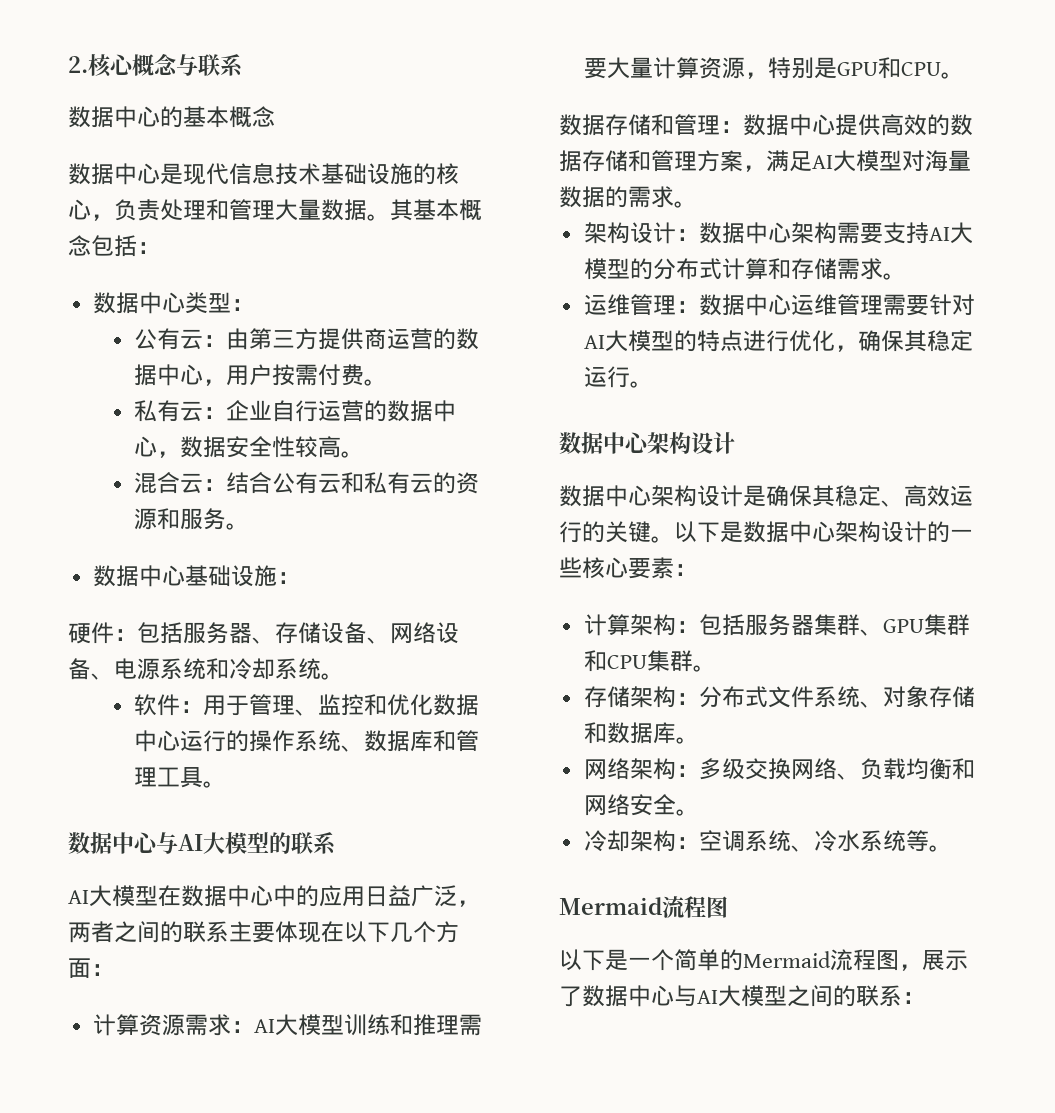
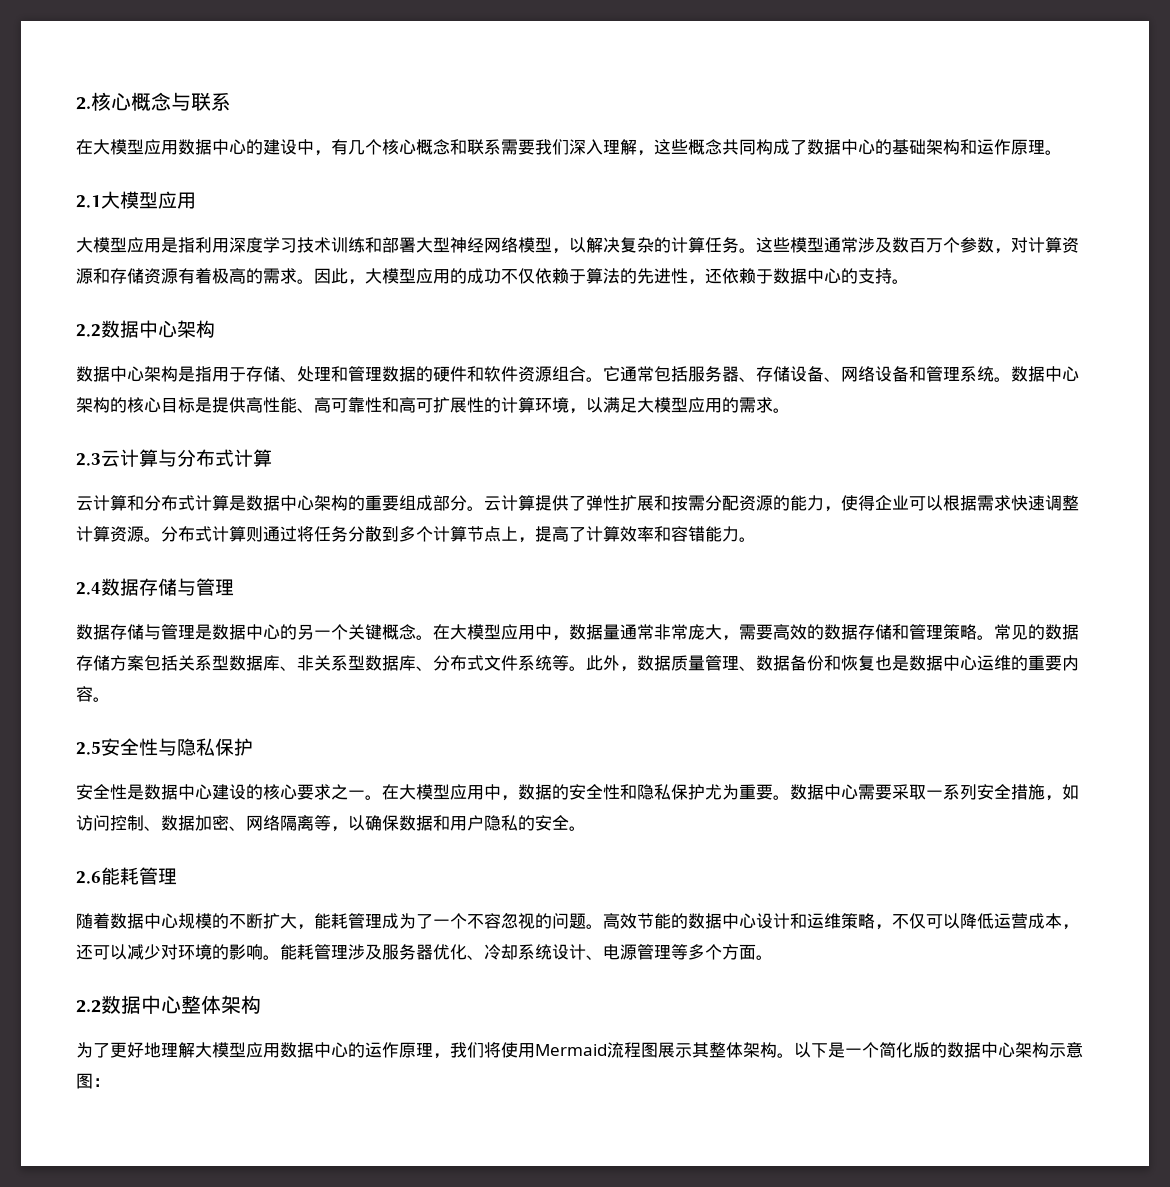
[68,106,275,128] [68,163,459,185] [68,199,482,221] [68,235,160,257] [92,292,254,314] [134,328,480,350] [134,364,388,386] [134,400,457,422] [134,436,365,458] [134,472,480,494] [134,508,250,530] [92,565,300,587] [68,622,137,644] 数据中心的基本概念 // 数据中心是现代信息技术基础设施的核心，负责处理和管理大量数据。其基本概念包括： // 数据中心类型： // 公有云：由第三方提供商运营的数据中心，用户按需付费。 // 私有云：企业自行运营的数据中心，数据安全性较高。 // 混合云：结合公有云和私有云的资源和服务。 // 数据中心基础设施： // 硬件： -> [76,139,1062,156] [76,191,196,209] [76,237,1079,254] [76,268,909,285] [76,320,215,338] [76,366,654,382] 在大模型应用数据中心的建设中，有几个核心概念和联系需要我们深入理解，这些概念共同构成了数据中心的基础架构和运作原理。 // 2.1大模型应用 // 大模型应用是指利用深度学习技术训练和部署大型神经网络模型，以解决复杂的计算任务。这些模型通常涉及数百万个参数，对计算资源和存储资源有着极高的需求。因此，大模型应用的成功不仅依赖于算法的先进性，还依赖于数据中心的支持。 // 2.2数据中心架构 // 数据中心架构是指用于存储、处理和管理数据的硬件和软件资源组合。它通常
[91,658,344,680] [134,694,480,716] [134,730,480,752] [134,767,227,788] [68,832,336,855] [68,885,480,907] [68,921,459,943] [68,958,114,978] [92,1014,482,1036] [583,57,964,79] [559,114,881,136] 、电源系统和冷却系统。 // 软件：用于管理、监控和优化数据中心运行的操作系统、数据库和管理工具。 // 数据中心与AI大模型的联系 // AI大模型在数据中心中的应用日益广泛，两者之间的联系主要体现在以下几个方面： // 计算资源需求：AI大模型训练和推理需要大量计算资源，特别是GPU和CPU。 // 数据存储和管理：数据中心提供 -> [909,366,1079,382] [76,397,790,414] [76,449,272,467] [76,495,1079,512] [76,526,756,543] [76,578,234,596] [76,624,773,641] 和管理系统。数据中心架构的核心目标是提供高性能、高可靠性和高可扩展性的计算环境，以满足大模型应用的需求。 // 2.3云计算与分布式计算 // 云计算和分布式计算是数据中心架构的重要组成部分。云计算提供了弹性扩展和按需分配资源的能力，使得企业可以根据需求快速调整计算资源。分布式计算则通过将任务分散到多个计算节点上，提高了计算效率和容错能力。 // 2.4数据存储与管理 // 数据存储与管理是数据中心的另一个关键概念。在大模型应用中，数据量通常非常庞大，需要
[697,150,971,172] [559,186,697,208] [583,222,973,244] [583,258,906,280] [583,294,975,316] [583,330,973,352] [583,366,653,388] [559,432,735,454] [559,485,973,507] [559,521,973,543] [559,557,697,579] [583,614,970,636] [583,650,716,672] [583,685,975,708] [583,722,699,744] [583,758,975,780] [583,794,699,816] [583,830,952,852] [559,896,728,918] [559,949,968,971] [559,985,902,1007] 方案，满足AI大模型对海量数据的需求。 // 架构设计：数据中心架构需要支持AI大模型的分布式计算和存储需求。 // 运维管理：数据中心运维管理需要针对AI大模型的特点进行优化，确保其稳定运行。 // 数据中心架构设计 // 数据中心架构设计是确保其稳定、高效运行的关键。以下是数据中心架构设计的一些核心要素： // 计算架构：包括服务器集群、GPU集群和CPU集群。 // 存储架构：分布式文件系统、对象存储和数据库。 // 网络架构：多级交换网络、负载均衡和网络安全。 // 冷却架构：空调系统、冷水系统等。 // Mermaid流程图 // 以下是一个简单的Mermaid流程图，展示了数据中心与AI大模型之间的联系 -> [943,624,1079,640] [76,655,1079,672] [76,686,110,702] [76,738,253,756] [76,784,1079,801] [76,815,586,832] [76,867,177,885] [76,912,1079,930] [76,944,773,960] [76,995,261,1014] [76,1042,1083,1059] [76,1073,93,1089] 策略。常见的数据存储方案包括关系型数据库、非关系型数据库、分布式文件系统等。此外，数据质量管理、数据备份和恢复也是数据中心运维的重要内容。 // 2.5安全性与隐私保护 // 安全性是数据中心建设的核心要求之一。在大模型应用中，数据的安全性和隐私保护尤为重要。数据中心需要采取一系列安全措施，如访问控制、数据加密、网络隔离等，以确保数据和用户隐私的安全。 // 2.6能耗管理 // 随着数据中心规模的不断扩大，能耗管理成为了一个不容忽视的问题。高效节能的数据中心设计和运维策略，不仅可以降低运营成本，还可以减少对环境的影响。能耗管理涉及服务器优化、冷却系统设计、电源管理等多个方面。 // 2.2数据中心整体架构 // 为了更好地理解大模型应用数据中心的运作原理，我们将使用Mermaid流程图展示其整体架构。以下是一个简化版的数据中心架构示意图

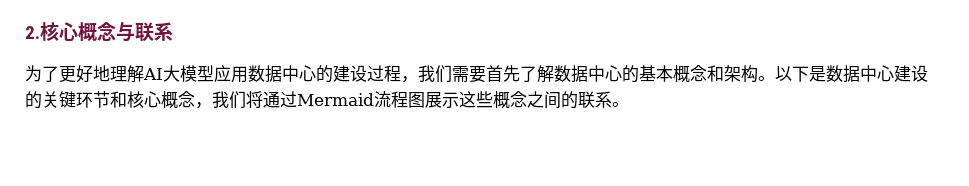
[76,139,93,155] 在 -> [25,65,163,83] 为了更好地理解AI
[297,139,1062,156] [76,191,196,209] [76,237,1079,254] [76,268,909,285] [76,320,215,338] [76,366,1079,382] [76,397,790,414] [76,449,272,467] [76,495,1079,512] [76,526,756,543] [76,578,234,596] [76,624,1079,641] [76,655,1079,672] [76,686,110,702] [76,738,253,756] [76,784,1079,801] [76,815,586,832] [76,867,177,885] [76,912,1079,930] [76,944,773,960] [76,995,261,1014] [76,1042,433,1058] 中，有几个核心概念和联系需要我们深入理解，这些概念共同构成了数据中心的基础架构和运作原理。 // 2.1大模型应用 // 大模型应用是指利用深度学习技术训练和部署大型神经网络模型，以解决复杂的计算任务。这些模型通常涉及数百万个参数，对计算资源和存储资源有着极高的需求。因此，大模型应用的成功不仅依赖于算法的先进性，还依赖于数据中心的支持。 // 2.2数据中心架构 // 数据中心架构是指用于存储、处理和管理数据的硬件和软件资源组合。它通常包括服务器、存储设备、网络设备和管理系统。数据中心架构的核心目标是提供高性能、高可靠性和高可扩展性的计算环境，以满足大模型应用的需求。 // 2.3云计算与分布式计算 // 云计算和分布式计算是数据中心架构的重要组成部分。云计算提供了弹性扩展和按需分配资源的能力，使得企业可以根据需求快速调整计算资源。分布式计算则通过将任务分散到多个计算节点上，提高了计算效率和容错能力。 // 2.4数据存储与管理 // 数据存储与管理是数据中心的另一个关键概念。在大模型应用中，数据量通常非常庞大，需要高效的数据存储和管理策略。常见的数据存储方案包括关系型数据库、非关系型数据库、分布式文件系统等。此外，数据质量管理、数据备份和恢复也是数据中心运维的重要内容。 // 2.5安全性与隐私保护 // 安全性是数据中心建设的核心要求之一。在大模型应用中，数据的安全性和隐私保护尤为重要。数据中心需要采取一系列安全措施，如访问控制、数据加密、网络隔离等，以确保数据和用户隐私的安全。 // 2.6能耗管理 // 随着数据中心规模的不断扩大，能耗管理成为了一个不容忽视的问题。高效节能的数据中心设计和运维策略，不仅可以降低运营成本，还可以减少对环境的影响。能耗管理涉及服务器优化、冷却系统设计、电源管理等多个方面。 // 2.2数据中心整体架构 // 为了更好地理解大模型应用数据中心的运作原理 -> [367,65,928,83] [25,91,195,109] 过程，我们需要首先了解数据中心的基本概念和架构。以下是数据中心建设的关键环节和核心概念
[501,1042,535,1058] 使用 -> [263,91,297,108] 通过
[692,1042,1083,1058] [76,1073,110,1089] 其整体架构。以下是一个简化版的数据中心架构示意图： -> [459,91,629,109] 这些概念之间的联系。

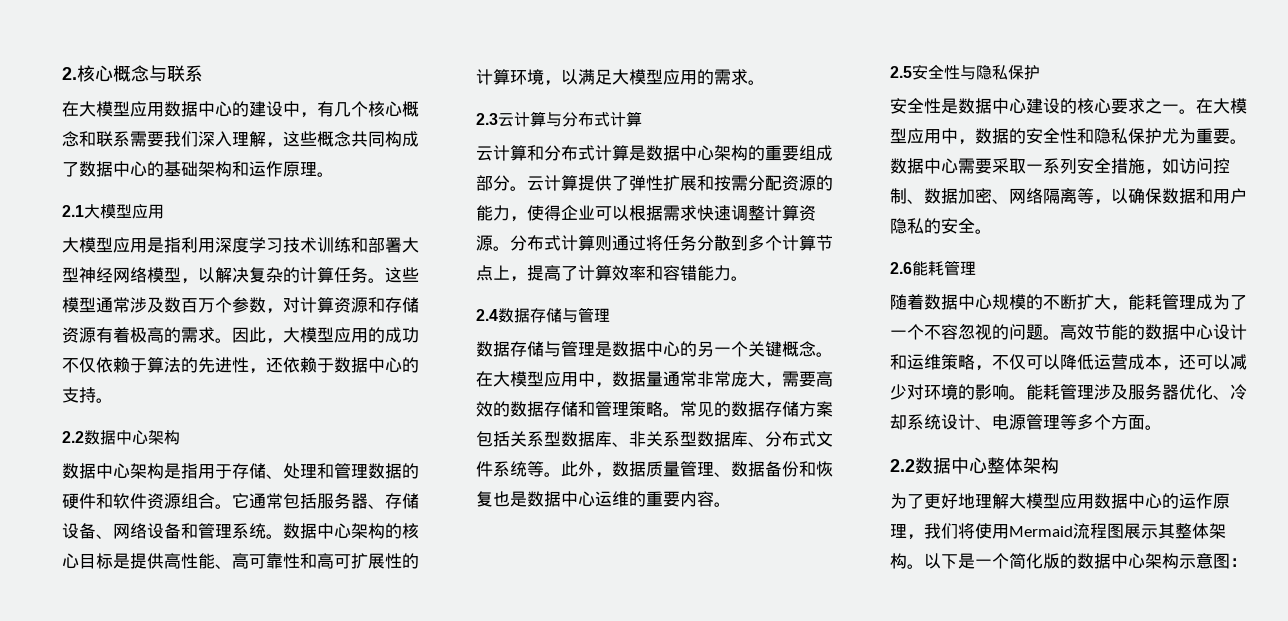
[25,65,163,83] 为了更好地理解AI -> [62,101,79,117] 在
[367,65,928,83] [25,91,195,109] 过程，我们需要首先了解数据中心的基本概念和架构。以下是数据中心建设的关键环节和核心概念 -> [283,101,419,118] [62,131,419,148] [62,161,334,177] [62,204,164,219] [62,237,419,253] [62,267,419,284] [62,297,419,314] [62,327,419,344] [62,357,419,374] [62,387,113,403] [62,430,180,445] [62,463,419,479] [62,493,419,509] [62,523,419,539] [62,553,419,569] [476,69,765,86] [476,111,642,127] [476,145,833,161] [476,175,833,191] [476,205,816,222] [476,235,833,251] [476,265,748,282] [476,307,610,323] [476,341,833,357] [476,371,833,388] [476,401,833,417] [476,431,833,447] [476,461,833,478] [476,491,731,507] [890,64,1040,80] [890,98,1247,114] [890,128,1247,145] [890,158,1230,175] [890,188,1247,205] [890,218,992,234] [890,260,976,276] [890,294,1247,311] [890,323,1247,340] [890,354,1247,371] [890,384,1247,400] [890,414,1162,430] [890,457,1059,474] [890,493,1230,509] [890,523,907,538] 中，有几个核心概念和联系需要我们深入理解，这些概念共同构成了数据中心的基础架构和运作原理。 // 2.1大模型应用 // 大模型应用是指利用深度学习技术训练和部署大型神经网络模型，以解决复杂的计算任务。这些模型通常涉及数百万个参数，对计算资源和存储资源有着极高的需求。因此，大模型应用的成功不仅依赖于算法的先进性，还依赖于数据中心的支持。 // 2.2数据中心架构 // 数据中心架构是指用于存储、处理和管理数据的硬件和软件资源组合。它通常包括服务器、存储设备、网络设备和管理系统。数据中心架构的核心目标是提供高性能、高可靠性和高可扩展性的计算环境，以满足大模型应用的需求。 // 2.3云计算与分布式计算 // 云计算和分布式计算是数据中心架构的重要组成部分。云计算提供了弹性扩展和按需分配资源的能力，使得企业可以根据需求快速调整计算资源。分布式计算则通过将任务分散到多个计算节点上，提高了计算效率和容错能力。 // 2.4数据存储与管理 // 数据存储与管理是数据中心的另一个关键概念。在大模型应用中，数据量通常非常庞大，需要高效的数据存储和管理策略。常见的数据存储方案包括关系型数据库、非关系型数据库、分布式文件系统等。此外，数据质量管理、数据备份和恢复也是数据中心运维的重要内容。 // 2.5安全性与隐私保护 // 安全性是数据中心建设的核心要求之一。在大模型应用中，数据的安全性和隐私保护尤为重要。数据中心需要采取一系列安全措施，如访问控制、数据加密、网络隔离等，以确保数据和用户隐私的安全。 // 2.6能耗管理 // 随着数据中心规模的不断扩大，能耗管理成为了一个不容忽视的问题。高效节能的数据中心设计和运维策略，不仅可以降低运营成本，还可以减少对环境的影响。能耗管理涉及服务器优化、冷却系统设计、电源管理等多个方面。 // 2.2数据中心整体架构 // 为了更好地理解大模型应用数据中心的运作原理
[263,91,297,108] 通过 -> [975,523,1009,539] 使用
[459,91,629,109] 这些概念之间的联系。 -> [1158,523,1226,539] [890,553,1247,569] 其整体架构。以下是一个简化版的数据中心架构示意图：

